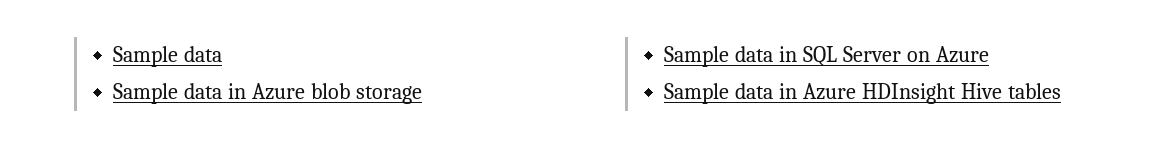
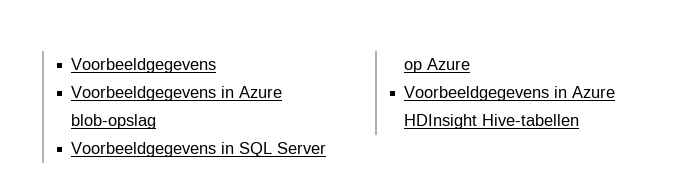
[113,46,223,67] [113,83,423,104] [664,46,774,67] Sample data // Sample data in Azure blob storage // Sample data -> [71,58,217,73] [71,86,283,101] [71,114,157,129] [71,142,217,157] Voorbeeldgegevens // Voorbeeldgegevens in Azure blob-opslag // Voorbeeldgegevens
[907,51,931,62] on -> [404,61,423,73] op
[664,83,774,104] Sample data -> [404,86,550,101] Voorbeeldgegevens
[961,83,1062,99] Hive tables -> [482,114,580,126] Hive-tabellen

